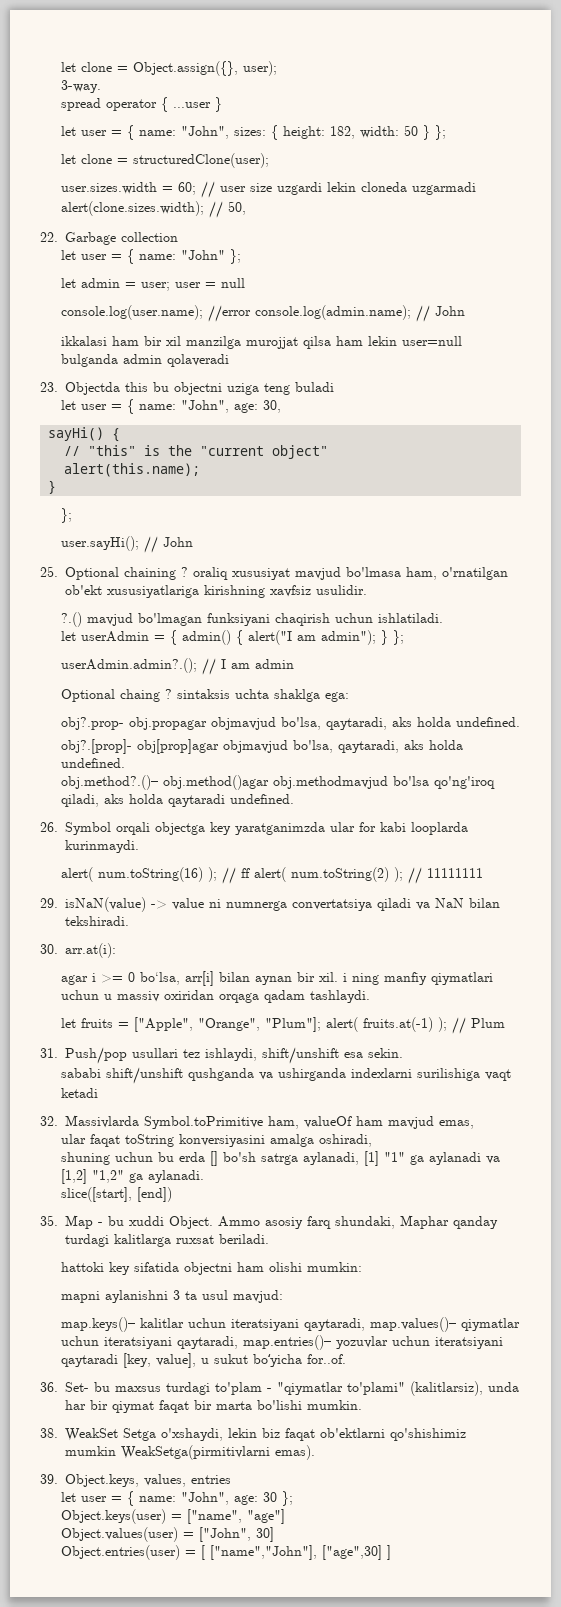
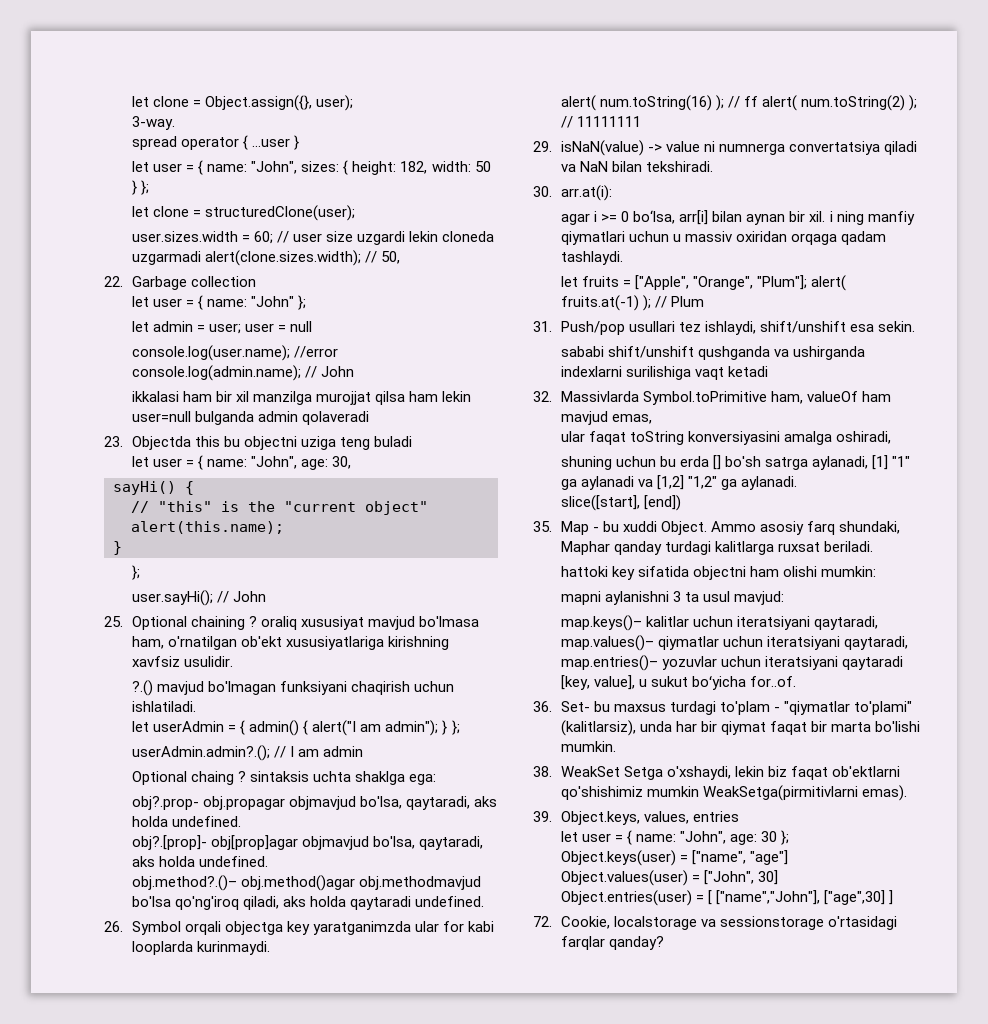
(391, 1552) none -> [533,916,898,930] [561,936,665,950] // 72. Cookie, localstorage va sessionstorage o'rtasidagi farqlar qanday?

